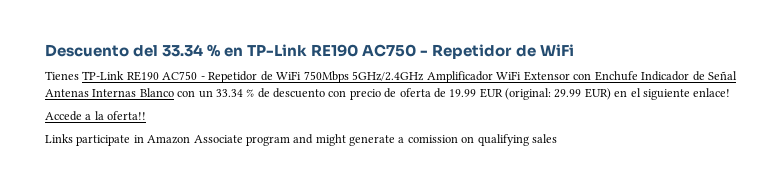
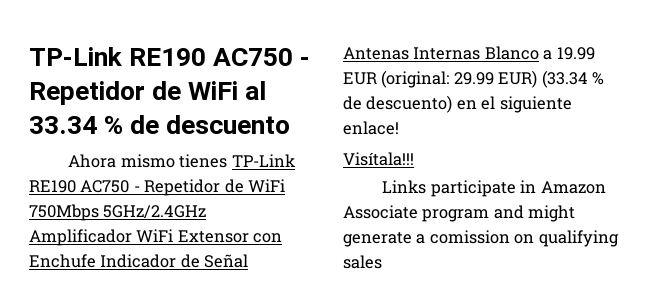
[45,44,574,59] [45,71,79,80] Descuento del 33.34 % en TP-Link RE190 AC750 - Repetidor de WiFi // Tienes -> [29,47,311,66] [29,81,267,105] [29,115,291,134] [68,154,228,168] TP-Link RE190 AC750 - Repetidor de WiFi al 33.34 % de descuento // Ahora mismo tienes
[177,88,446,100] con un 33.34 % de descuento con precio de oferta de -> [543,50,553,60] a
(611, 94) none -> [541,70,605,88] [343,95,453,113] (33.34 % de descuento)
[45,111,147,121] Accede a la oferta!! -> [343,152,414,166] Visítala!!!

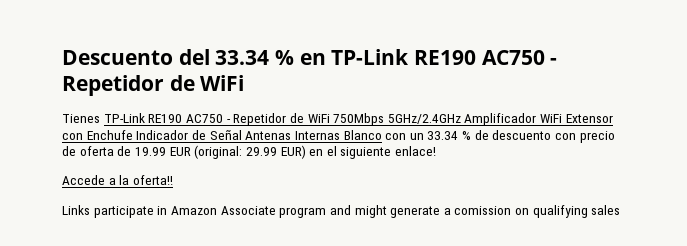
[29,47,311,66] [29,81,267,105] [29,115,291,134] [68,154,228,168] TP-Link RE190 AC750 - Repetidor de WiFi al 33.34 % de descuento // Ahora mismo tienes -> [62,49,558,65] [62,75,245,96] [62,114,100,123] Descuento del 33.34 % en TP-Link RE190 AC750 - Repetidor de WiFi // Tienes
[543,50,553,60] a -> [385,130,615,143] [62,146,132,156] con un 33.34 % de descuento con precio de oferta de
[541,70,605,88] [343,95,453,113] (33.34 % de descuento) -> (306, 152) none
[343,152,414,166] Visítala!!! -> [62,175,173,185] Accede a la oferta!!

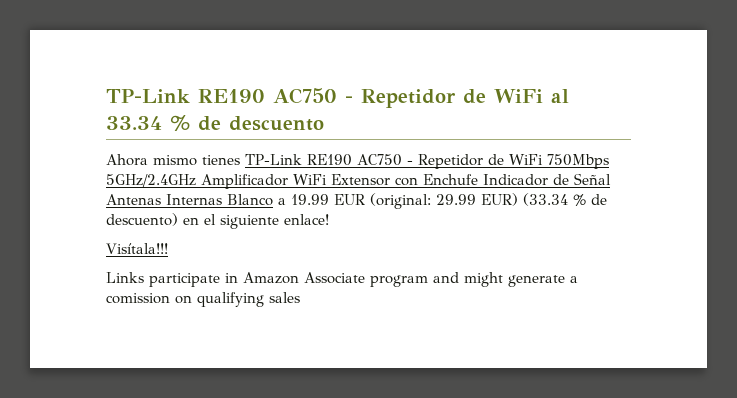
[62,49,558,65] [62,75,245,96] [62,114,100,123] Descuento del 33.34 % en TP-Link RE190 AC750 - Repetidor de WiFi // Tienes -> [106,88,569,108] [106,115,324,131] [106,154,240,166] TP-Link RE190 AC750 - Repetidor de WiFi al 33.34 % de descuento // Ahora mismo tienes
[385,130,615,143] [62,146,132,156] con un 33.34 % de descuento con precio de oferta de -> [278,198,286,205] a
(306, 152) none -> [523,193,607,206] [106,213,178,226] (33.34 % de descuento)
[62,175,173,185] Accede a la oferta!! -> [106,243,168,254] Visítala!!!

